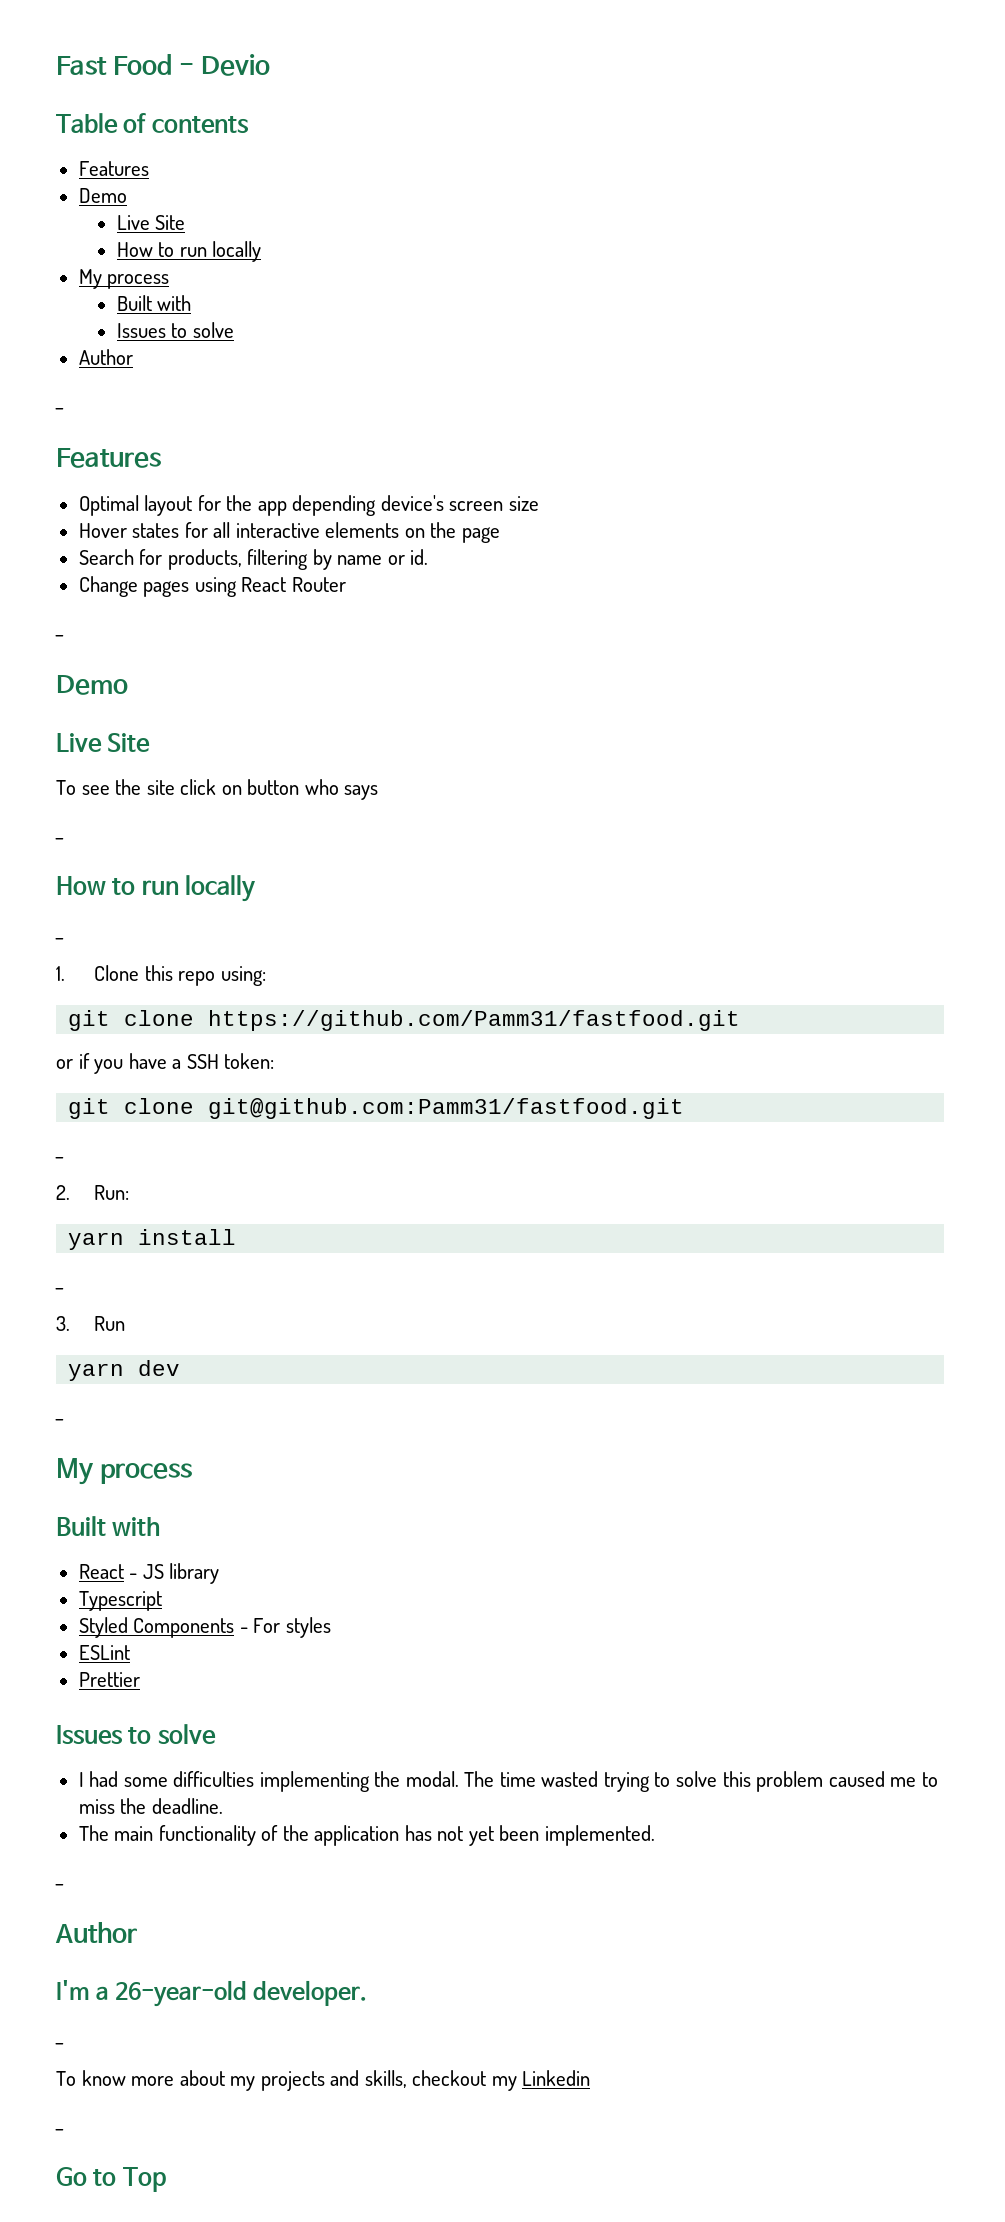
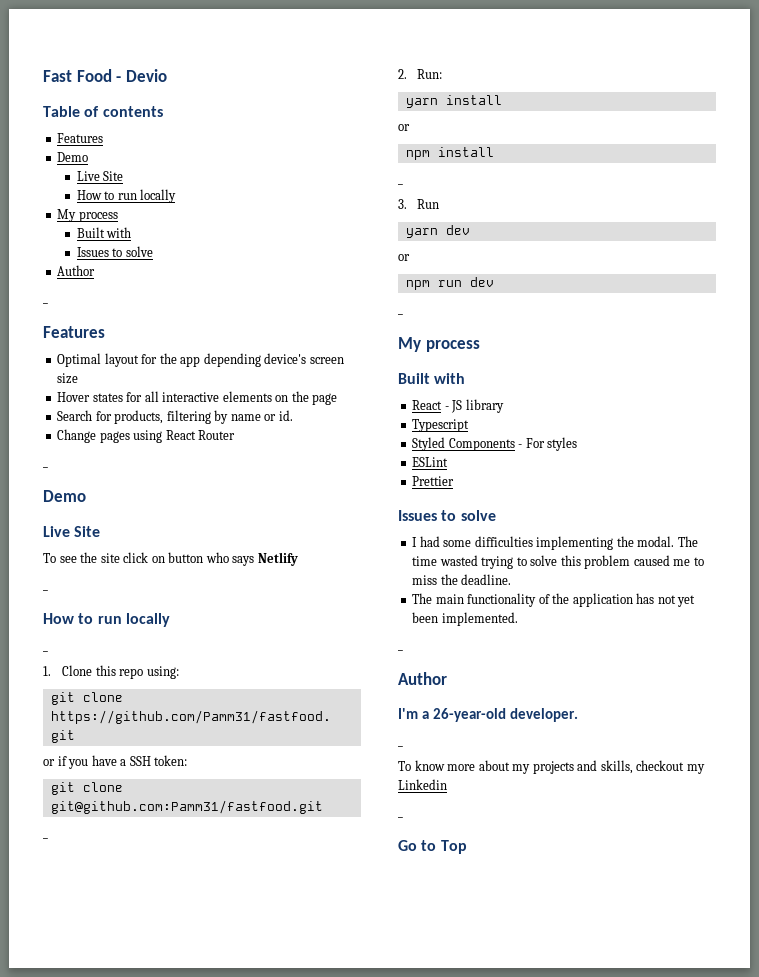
(379, 792) none -> [257,552,298,566] Netlify
(237, 1237) none -> [398,124,410,131] [405,147,494,160] // or // npm install
(181, 1368) none -> [398,254,410,261] [405,277,494,290] // or // npm run dev

